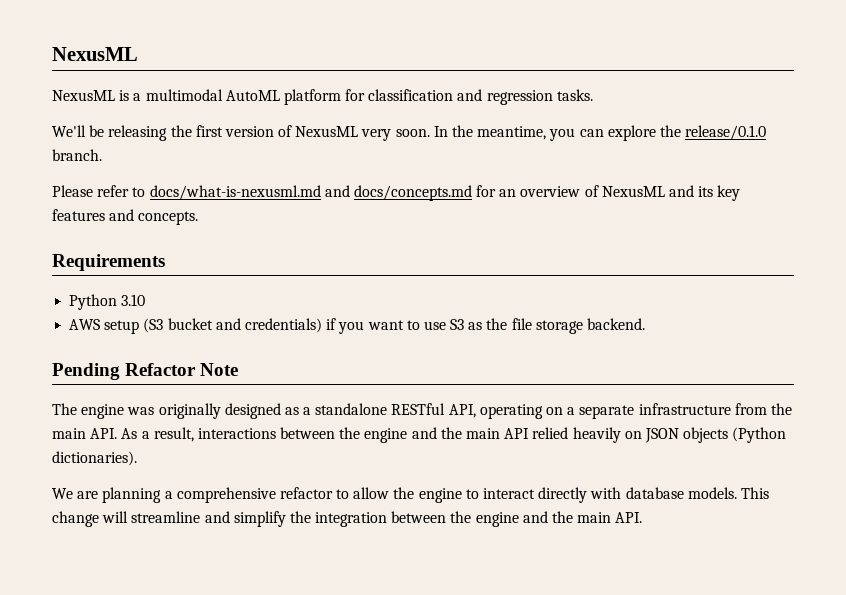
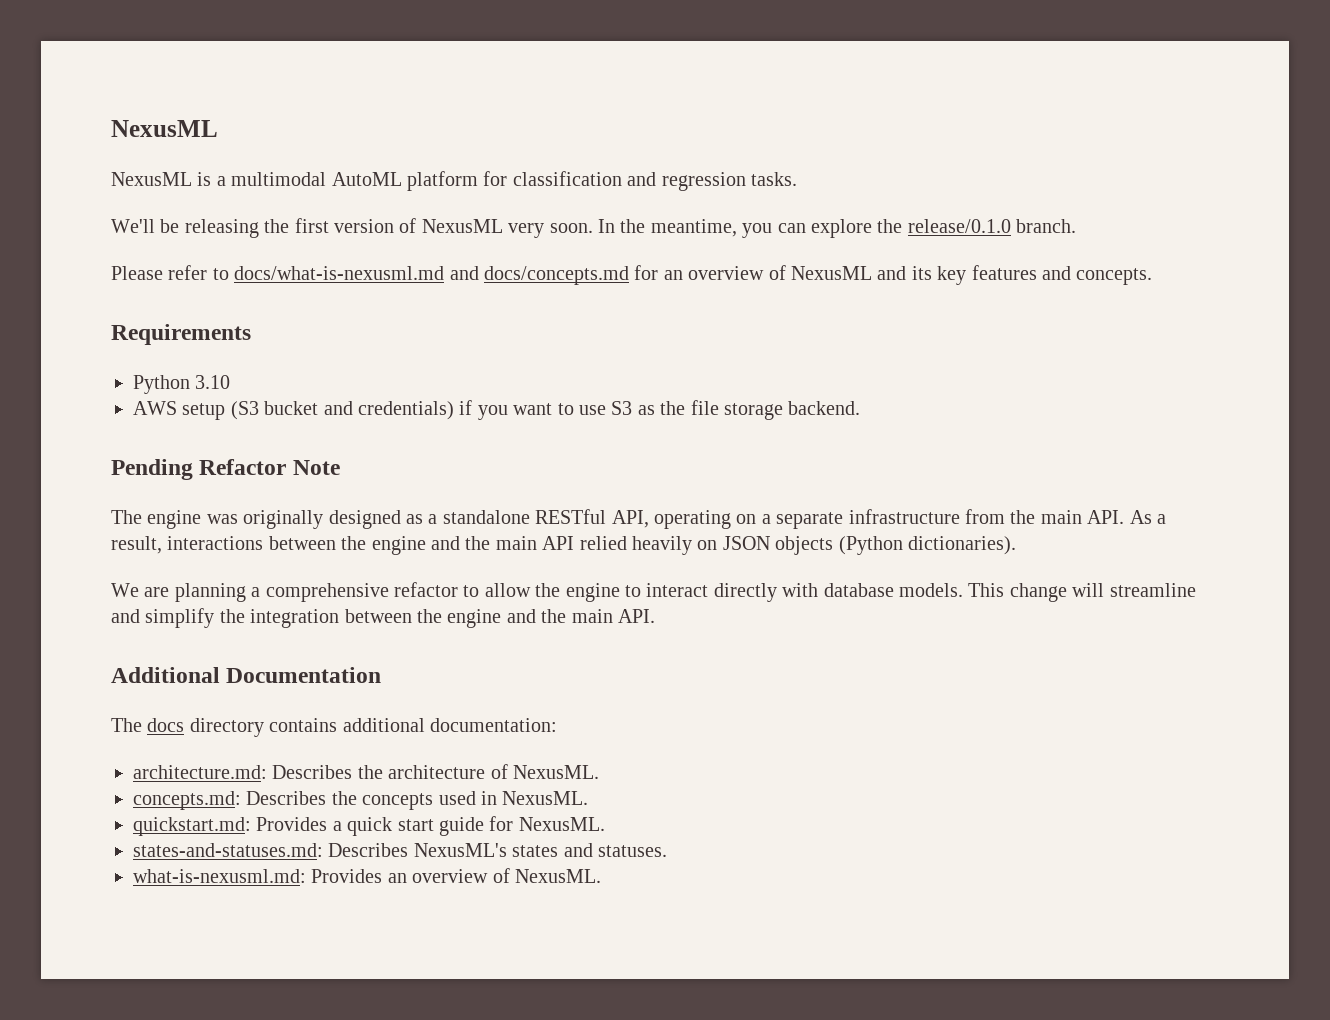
(643, 517) none -> [111,667,382,683] [111,718,557,737] [133,764,599,779] [133,791,589,810] [133,816,605,836] [133,843,667,857] [133,868,601,883] // Additional Documentation // The docs directory contains additional documentation: // architecture.md: Describes the architecture of NexusML. // concepts.md: Describes the concepts used in NexusML. // quickstart.md: Provides a quick start guide for NexusML. // states-and-statuses.md: Describes NexusML's states and statuses. // what-is-nexusml.md: Provides an overview of NexusML.

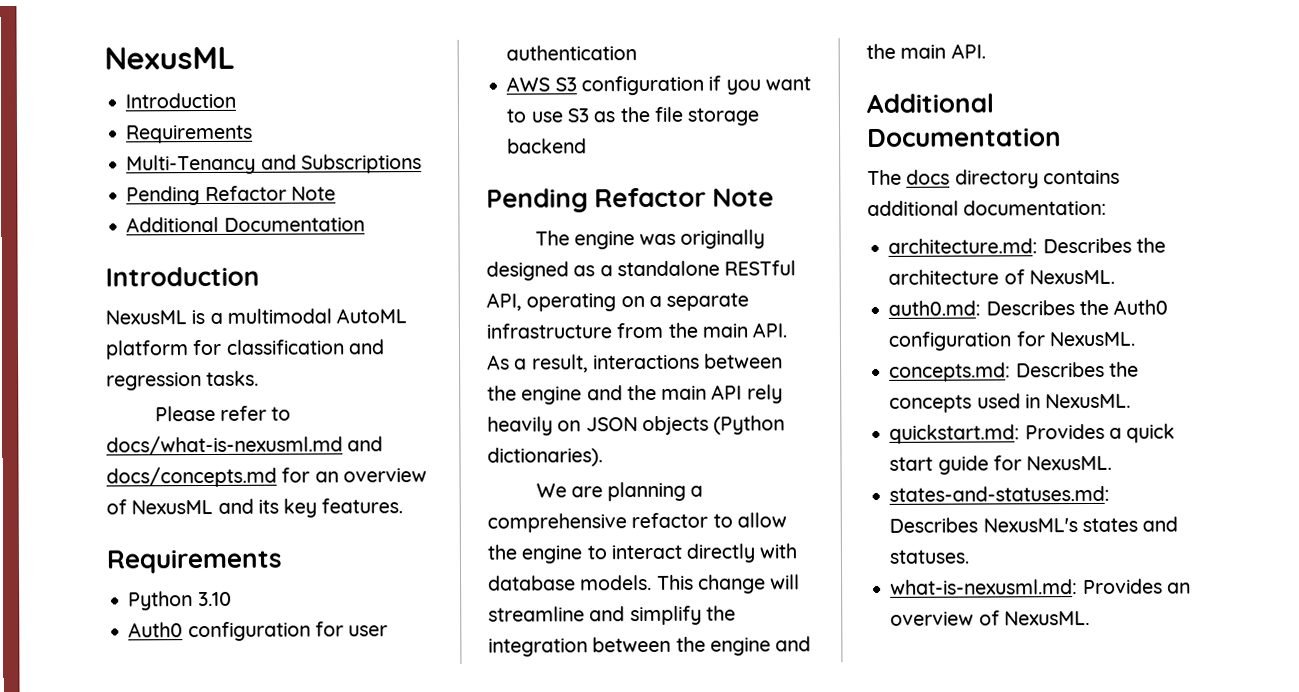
[111,120,218,137] NexusML -> [104,46,235,70] [125,92,237,109] [125,124,254,144] [126,154,422,175] [126,185,336,206] [126,216,365,233] [105,266,260,287] NexusML // Introduction // Requirements // Multi-Tenancy and Subscriptions // Pending Refactor Note // Additional Documentation // Introduction
[111,218,1077,238] // We'll be releasing the first version of NexusML very soon. In the meantime, you can explore the release/0.1.0 branch. -> (260, 378) none
[971,265,1153,285] features and concepts. -> [321,498,404,514] features.
[133,401,454,420] AWS setup (S3 bucket and credentials) -> [128,621,389,642] [506,45,638,61] [506,75,704,96] Auth0 configuration for user authentication // AWS S3 configuration
[788,401,861,415] backend. -> [507,138,588,154] backend
[579,536,627,550] relied -> [746,384,783,404] rely
(599, 772) none -> [888,299,1169,316] [888,331,1136,351] // auth0.md: Describes the Auth0 configuration for NexusML.

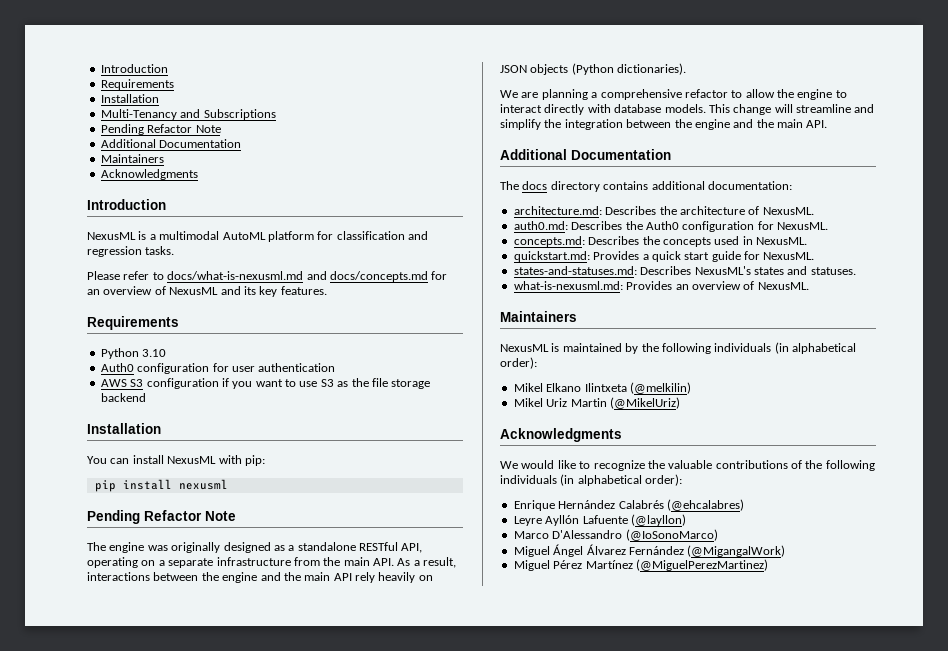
[104,46,235,70] NexusML // -> (100, 68) none
(254, 134) none -> [100,94,159,103] // Installation
(365, 224) none -> [100,154,164,163] [100,169,198,180] // Maintainers // Acknowledgments
(588, 146) none -> [87,423,161,434] [87,455,265,466] [94,479,228,492] // Installation // You can install NexusML with pip: // pip install nexusml
(1090, 618) none -> [500,311,577,322] [500,342,856,354] [500,357,537,369] [513,382,691,394] [513,397,680,409] [500,428,622,442] [500,460,875,471] [500,474,683,486] [513,499,744,511] [513,514,686,526] [513,529,718,541] [513,544,786,557] [513,559,768,571] // Maintainers // NexusML is maintained by the following individuals (in alphabetical order): // Mikel Elkano Ilintxeta (@melkilin) // Mikel Uriz Martin (@MikelUriz) // Acknowledgments // We would like to recognize the valuable contributions of the following individuals (in alphabetical order): // Enrique Hernández Calabrés (@ehcalabres) // Leyre Ayllón Lafuente (@layllon) // Marco D'Alessandro (@IoSonoMarco) // Miguel Ángel Álvarez Fernández (@MigangalWork) // Miguel Pérez Martínez (@MiguelPerezMartinez)

